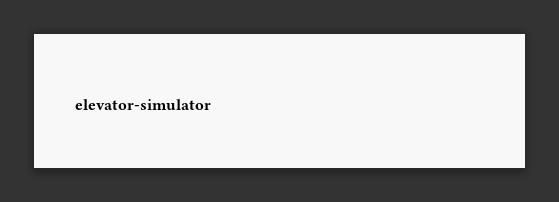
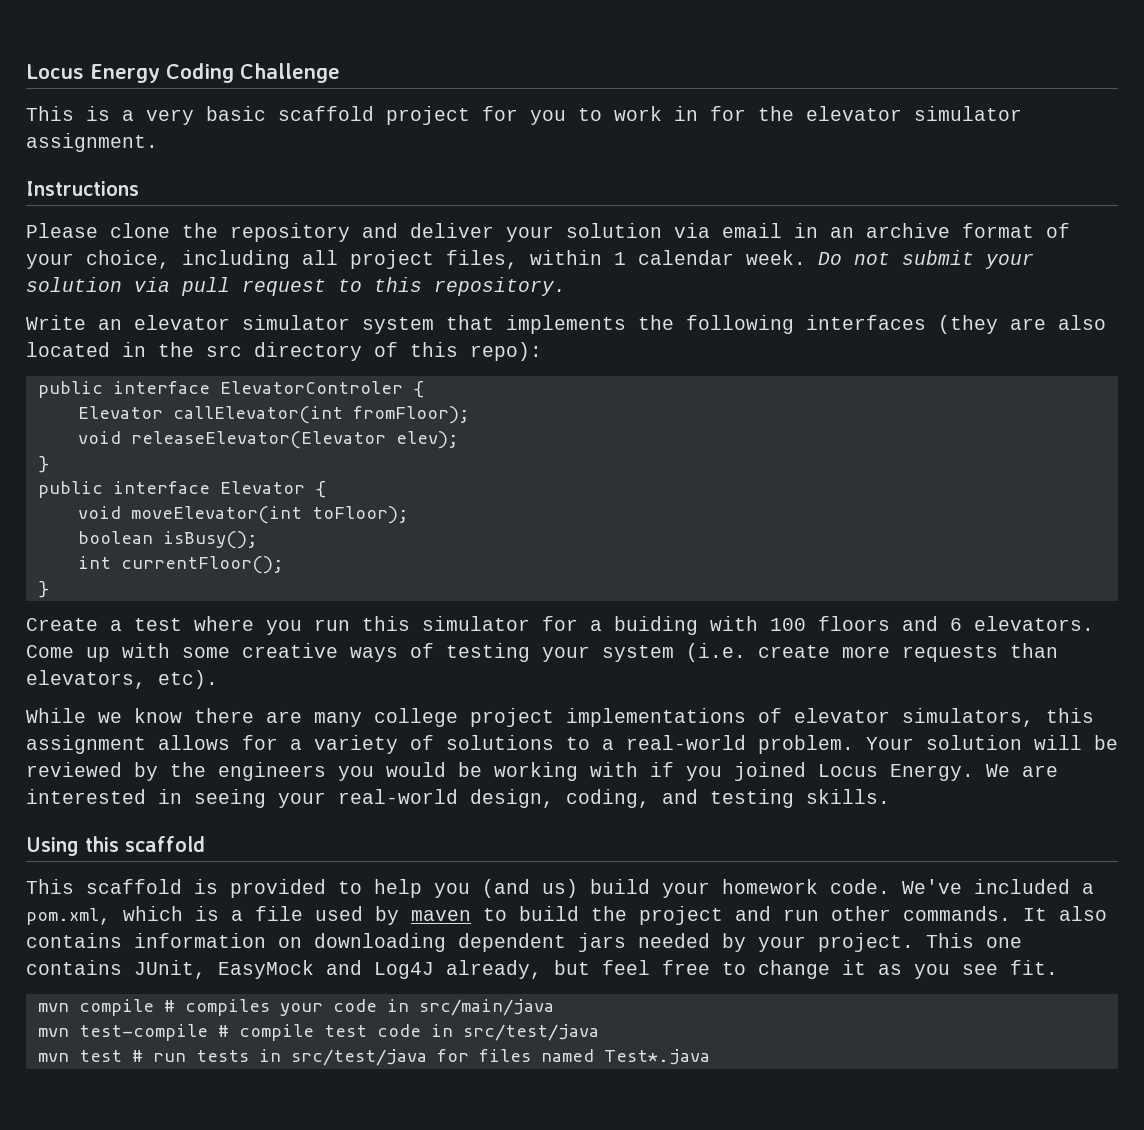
[75,99,211,110] elevator-simulator -> [26,63,340,83] [26,106,1022,125] [26,133,158,152] [26,181,139,196] [26,223,1070,242] [26,250,1034,269] [26,277,566,296] [26,315,1106,334] [26,342,542,361] [37,381,424,398] [77,406,469,424] [77,431,458,449] [37,456,49,473] [37,481,326,498] [77,506,408,524] [77,531,257,549] [77,556,283,574] [37,581,49,598] [26,616,1094,635] [26,643,1058,662] [26,670,218,689] [26,708,1094,727] [26,735,1118,754] [26,762,1058,781] [26,789,890,808] [26,836,205,856] [26,879,1094,898] [26,906,1107,925] [26,933,1022,952] [26,960,1058,979] [37,999,554,1016] [37,1024,599,1041] [37,1049,710,1066] Locus Energy Coding Challenge // This is a very basic scaffold project for you to work in for the elevator simulator assignment. // Instructions // Please clone the repository and deliver your solution via email in an archive format of your choice, including all project files, within 1 calendar week. Do not submit your solution via pull request to this repository. // Write an elevator simulator system that implements the following interfaces (they are also located in the src directory of this repo): // public interface ElevatorControler { // Elevator callElevator(int fromFloor); // void releaseElevator(Elevator elev); // } // public interface Elevator { // void moveElevator(int toFloor); // boolean isBusy(); // int currentFloor(); // } // Create a test where you run this simulator for a buiding with 100 floors and 6 elevators. Come up with some creative ways of testing your system (i.e. create more requests than elevators, etc). // While we know there are many college project implementations of elevator simulators, this assignment allows for a variety of solutions to a real-world problem. Your solution will be reviewed by the engineers you would be working with if you joined Locus Energy. We are interested in seeing your real-world design, coding, and testing skills. // Using this scaffold // This scaffold is provided to help you (and us) build your homework code. We've included a pom.xml, which is a file used by maven to build the project and run other commands. It also contains information on downloading dependent jars needed by your project. This one contains JUnit, EasyMock and Log4J already, but feel free to change it as you see fit. // mvn compile # compiles your code in src/main/java // mvn test-compile # compile test code in src/test/java // mvn test # run tests in src/test/java for files named Test*.java

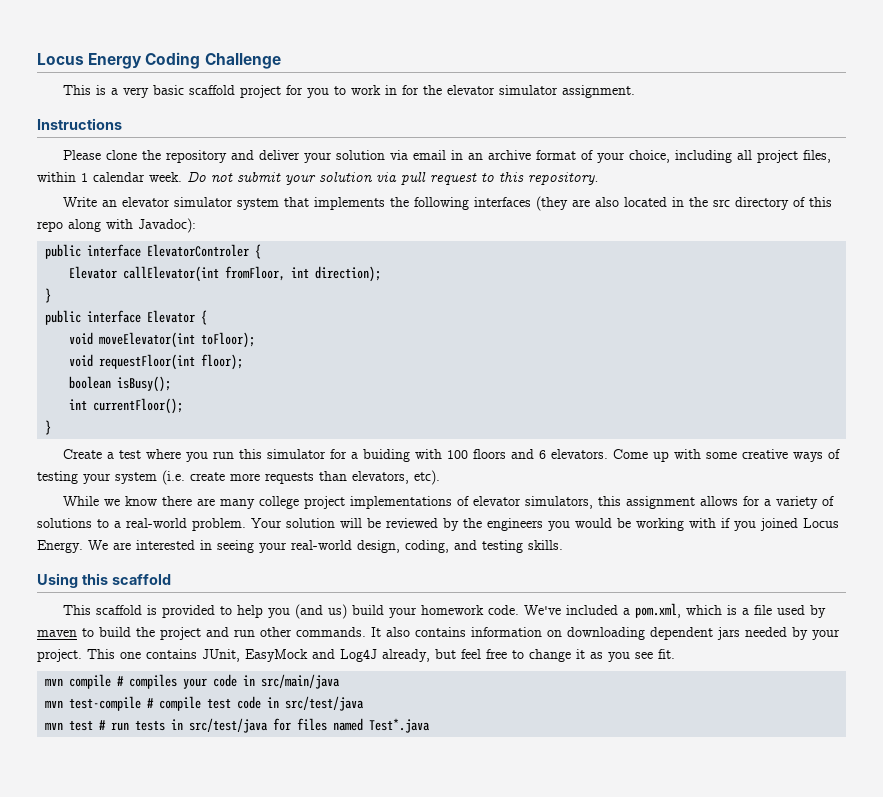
[470,342,542,361] repo): -> [37,218,196,233] repo along with Javadoc):
[352,406,469,424] [77,431,458,449] fromFloor); // void releaseElevator(Elevator elev); -> [225,266,382,282] fromFloor, int direction);
(408, 515) none -> [69,354,244,370] // void requestFloor(int floor);

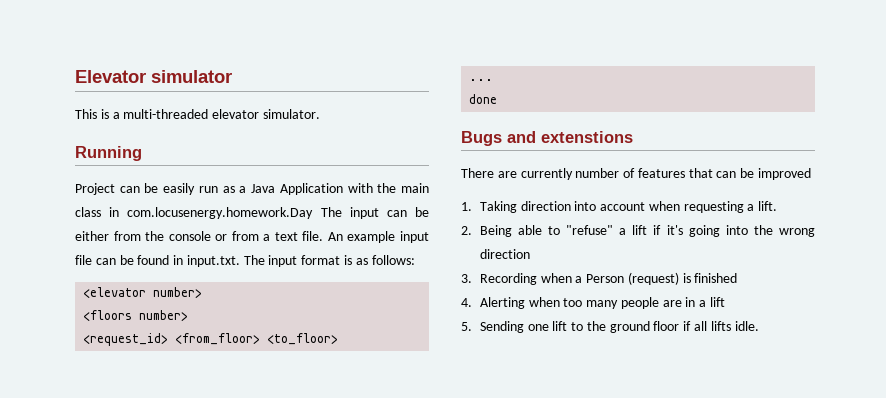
[37,52,281,69] Locus Energy Coding Challenge -> [75,70,232,83] Elevator simulator
[122,85,635,98] [37,118,122,130] [62,150,831,163] [37,171,599,185] [62,196,832,211] [37,218,196,233] [45,244,262,259] [69,266,382,282] [45,288,52,303] [45,310,208,325] [69,332,256,348] [69,354,244,370] [69,376,172,392] [69,398,184,414] [45,420,52,435] [62,449,840,462] [37,470,440,485] [62,496,834,509] [37,518,839,531] [37,540,563,553] [37,573,171,588] [62,603,826,619] [37,627,840,640] [37,649,675,662] [45,674,341,689] [45,696,365,711] [45,718,431,733] very basic scaffold project for you to work in for the elevator simulator assignment. // Instructions // Please clone the repository and deliver your solution via email in an archive format of your choice, including all project files, within 1 calendar week. Do not submit your solution via pull request to this repository. // Write an elevator simulator system that implements the following interfaces (they are also located in the src directory of this repo along with Javadoc): // public interface ElevatorControler { // Elevator callElevator(int fromFloor, int direction); // } // public interface Elevator { // void moveElevator(int toFloor); // void requestFloor(int floor); // boolean isBusy(); // int currentFloor(); // } // Create a test where you run this simulator for a buiding with 100 floors and 6 elevators. Come up with some creative ways of testing your system (i.e. create more requests than elevators, etc). // While we know there are many college project implementations of elevator simulators, this assignment allows for a variety of solutions to a real-world problem. Your solution will be reviewed by the engineers you would be working with if you joined Locus Energy. We are interested in seeing your real-world design, coding, and testing skills. // Using this scaffold // This scaffold is provided to help you (and us) build your homework code. We've included a pom.xml, which is a file used by maven to build the project and run other commands. It also contains information on downloading dependent jars needed by your project. This one contains JUnit, EasyMock and Log4J already, but feel free to change it as you see fit. // mvn compile # compiles your code in src/main/java // mvn test-compile # compile test code in src/test/java // mvn test # run tests in src/test/java for files named Test*.java -> [123,109,320,119] [75,146,142,161] [75,183,429,195] [75,207,430,219] [75,231,429,243] [75,255,415,267] [83,287,203,298] [83,310,189,321] [83,333,339,346] [469,79,494,81] [469,94,498,104] [461,131,633,146] [461,168,812,180] [461,201,778,213] [461,225,815,237] [479,249,530,259] [461,272,738,285] [461,297,725,309] [461,321,759,333] multi-threaded elevator simulator. // Running // Project can be easily run as a Java Application with the main class in com.locusenergy.homework.Day The input can be either from the console or from a text file. An example input file can be found in input.txt. The input format is as follows: // <elevator number> // <floors number> // <request_id> <from_floor> <to_floor> // ... // done // Bugs and extenstions // There are currently number of features that can be improved // 1. Taking direction into account when requesting a lift. // 2. Being able to "refuse" a lift if it's going into the wrong direction // 3. Recording when a Person (request) is finished // 4. Alerting when too many people are in a lift // 5. Sending one lift to the ground floor if all lifts idle.

